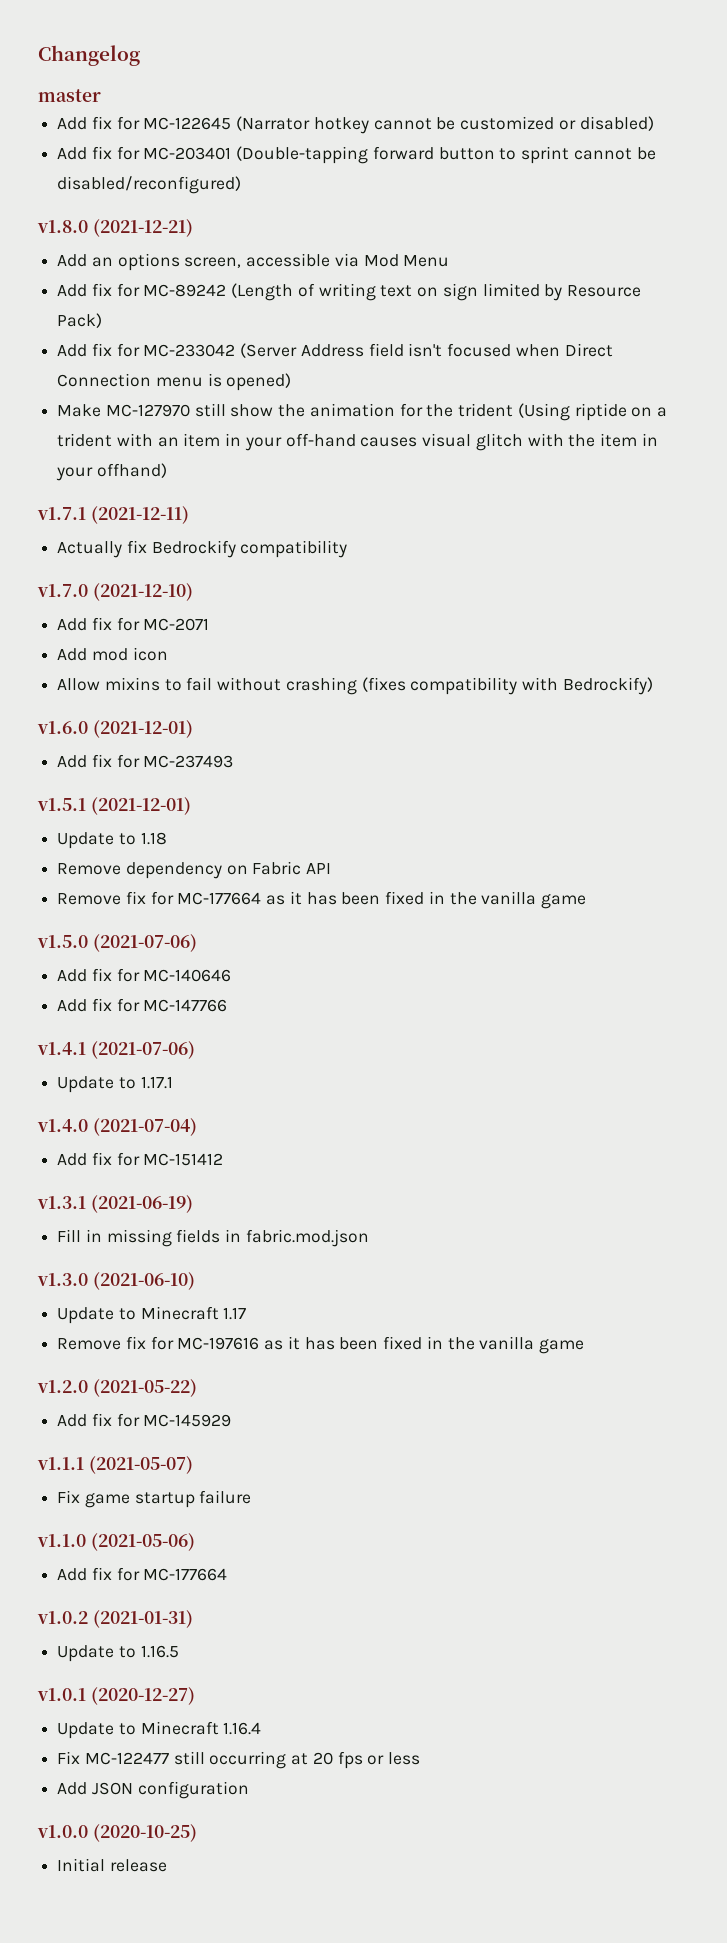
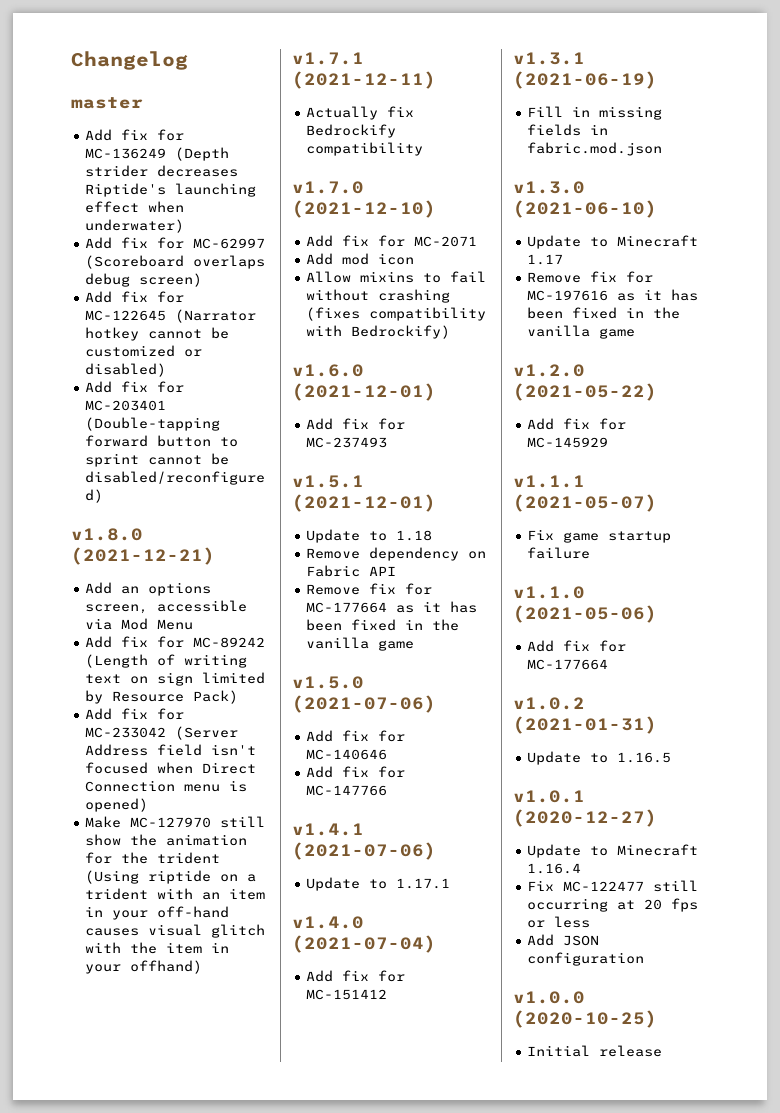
(101, 95) none -> [85,129,185,141] [85,147,230,161] [85,165,239,177] [85,183,257,197] [85,201,185,213] [85,219,185,233] [85,237,266,249] [85,255,266,269] [85,273,203,287] // Add fix for MC-136249 (Depth strider decreases Riptide's launching effect when underwater) // Add fix for MC-62997 (Scoreboard overlaps debug screen)

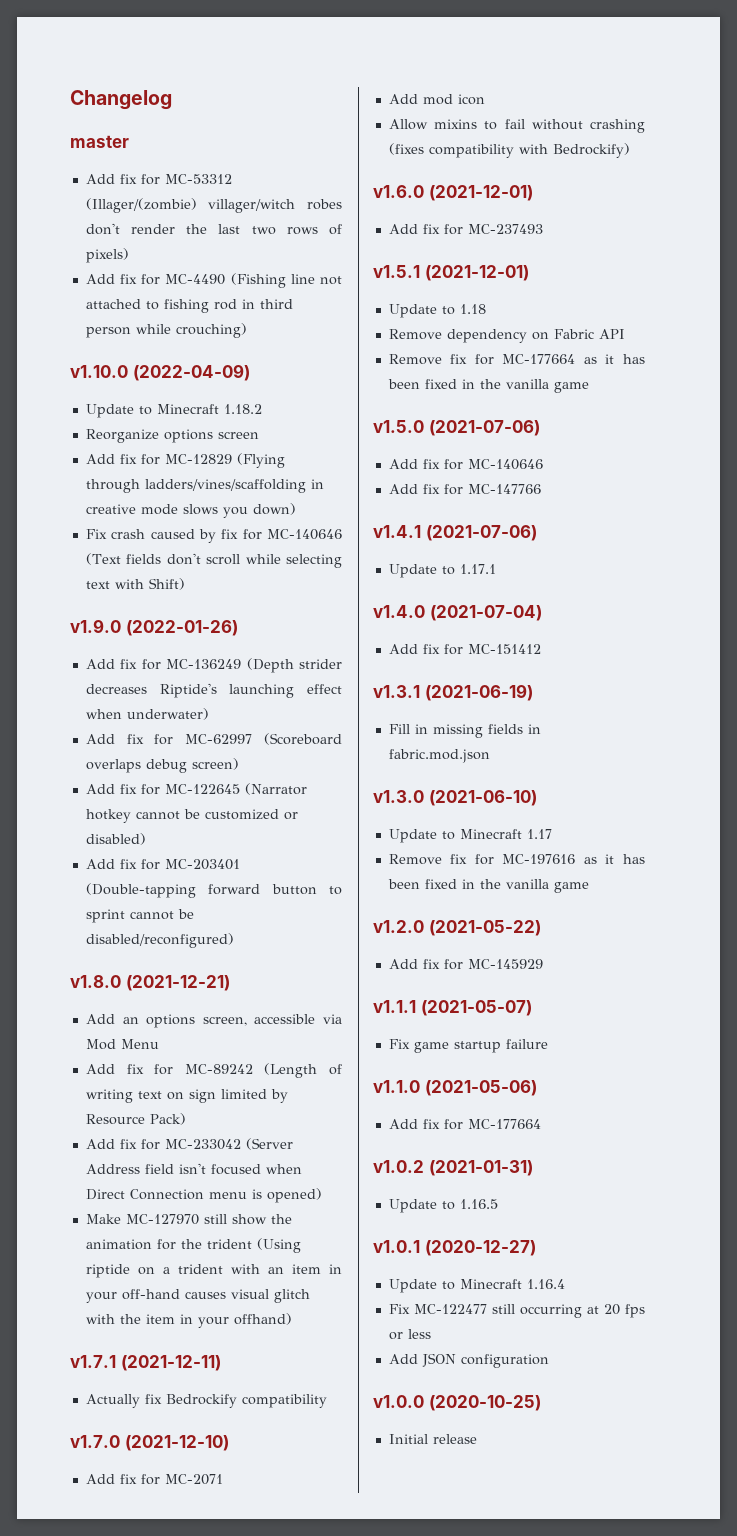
(143, 103) none -> [85,174,232,185] [85,198,342,213] [85,223,343,235] [85,248,129,263] [85,273,342,288] [85,299,293,313] [85,323,247,338] [70,364,250,381] [85,404,262,418] [85,429,259,443] [85,453,285,468] [85,479,324,493] [85,503,296,518] [85,529,342,543] [85,553,342,568] [85,578,185,590] [70,619,238,636] // Add fix for MC-53312 (Illager/(zombie) villager/witch robes don't render the last two rows of pixels) // Add fix for MC-4490 (Fishing line not attached to fishing rod in third person while crouching) // v1.10.0 (2022-04-09) // Update to Minecraft 1.18.2 // Reorganize options screen // Add fix for MC-12829 (Flying through ladders/vines/scaffolding in creative mode slows you down) // Fix crash caused by fix for MC-140646 (Text fields don't scroll while selecting text with Shift) // v1.9.0 (2022-01-26)

